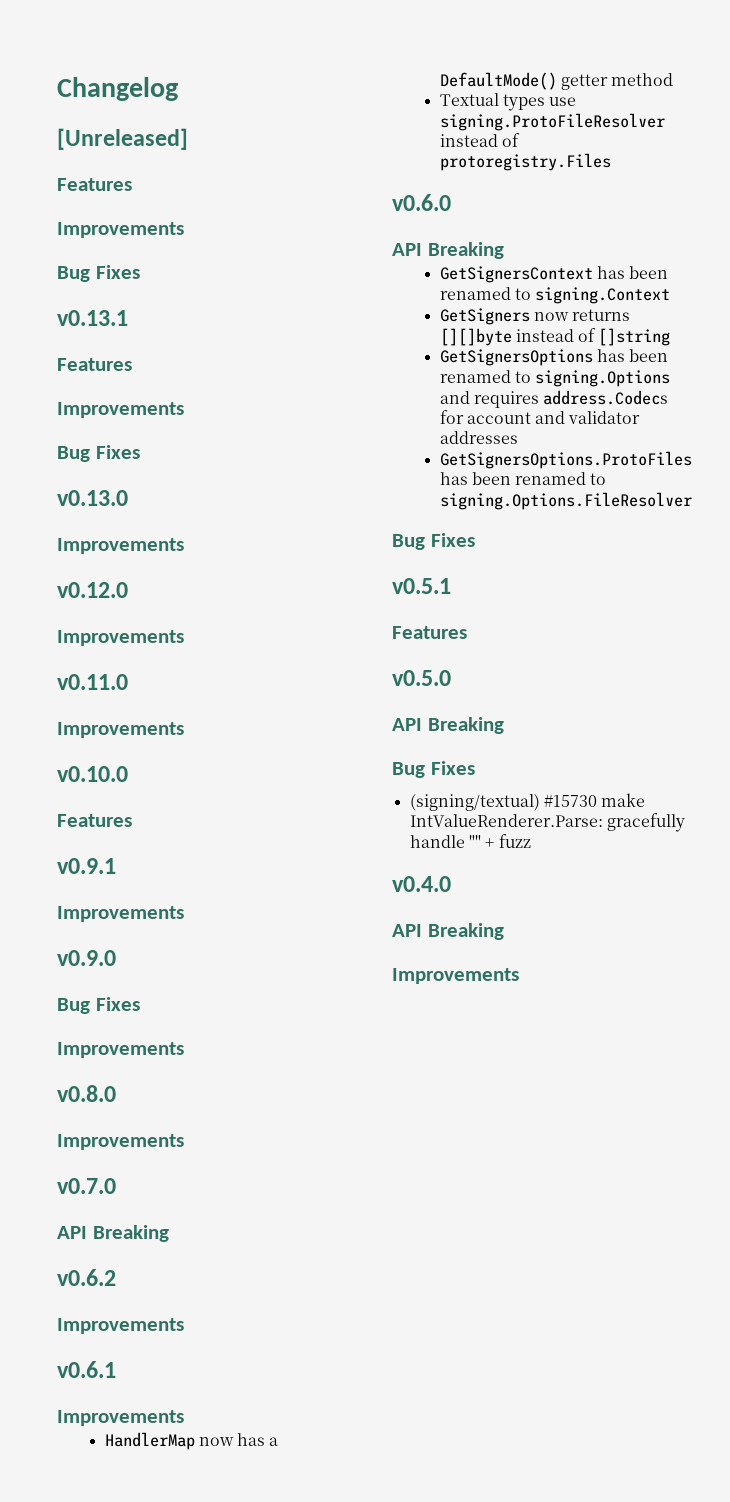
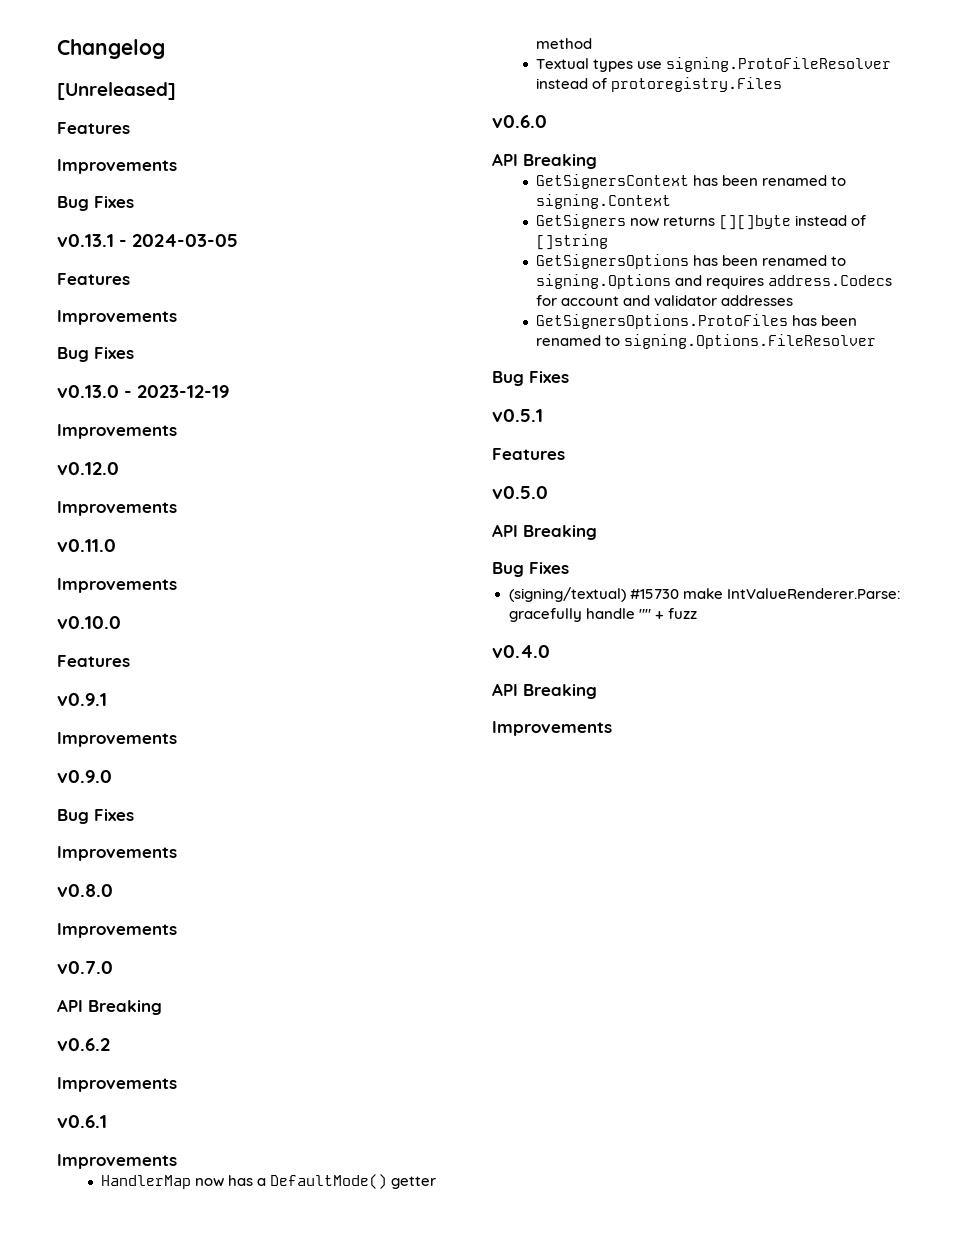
(128, 318) none -> [119,234,239,247] - 2024-03-05
(128, 498) none -> [124,385,230,398] - 2023-12-19

